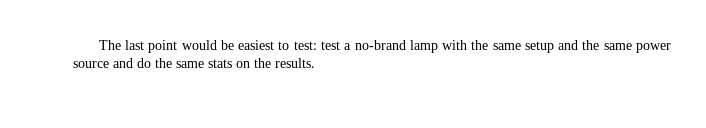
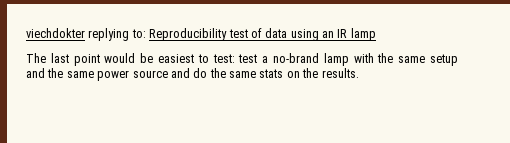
(98, 45) none -> [26,28,376,41] viechdokter replying to: Reproducibility test of data using an IR lamp //

